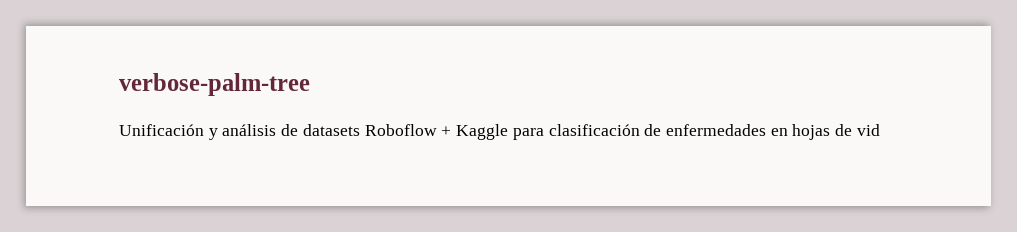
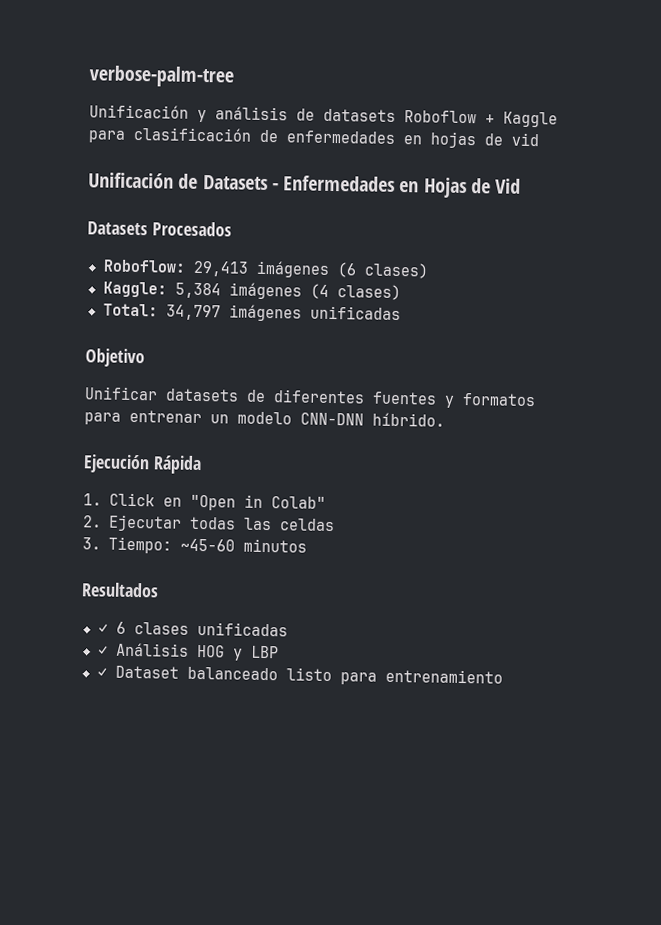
(880, 130) none -> [88,172,522,199] [87,221,232,237] [102,259,429,279] [102,281,401,301] [102,303,401,322] [85,348,145,368] [84,386,536,408] [84,409,445,427] [83,454,202,475] [83,492,326,511] [82,514,335,532] [82,536,307,554] [81,582,159,598] [97,621,288,637] [97,642,279,661] [96,665,503,685] // Unificación de Datasets - Enfermedades en Hojas de Vid // Datasets Procesados // Roboflow: 29,413 imágenes (6 clases) // Kaggle: 5,384 imágenes (4 clases) // Total: 34,797 imágenes unificadas // Objetivo // Unificar datasets de diferentes fuentes y formatos para entrenar un modelo CNN-DNN híbrido. // Ejecución Rápida // 1. Click en "Open in Colab" // 2. Ejecutar todas las celdas // 3. Tiempo: ~45-60 minutos // Resultados // ✓ 6 clases unificadas // ✓ Análisis HOG y LBP // ✓ Dataset balanceado listo para entrenamiento

